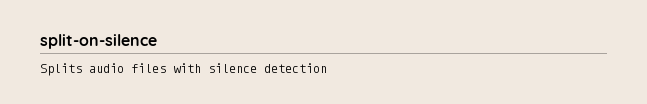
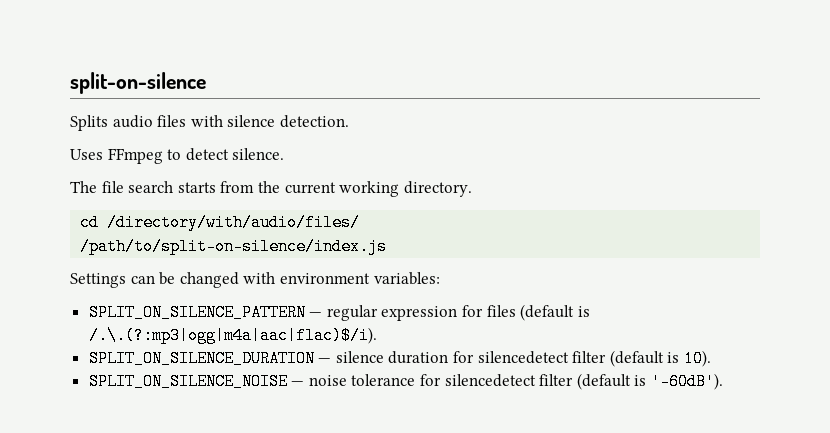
[264,63,327,73] detection -> [279,115,349,128] [70,148,285,164] [70,181,472,197] [80,214,361,231] [80,238,388,255] [70,272,440,288] [88,304,590,321] [88,327,377,344] [88,350,712,367] [88,373,724,390] detection. // Uses FFmpeg to detect silence. // The file search starts from the current working directory. // cd /directory/with/audio/files/ // /path/to/split-on-silence/index.js // Settings can be changed with environment variables: // SPLIT_ON_SILENCE_PATTERN — regular expression for files (default is /.\.(?:mp3|ogg|m4a|aac|flac)$/i). // SPLIT_ON_SILENCE_DURATION — silence duration for silencedetect filter (default is 10). // SPLIT_ON_SILENCE_NOISE — noise tolerance for silencedetect filter (default is '-60dB').

